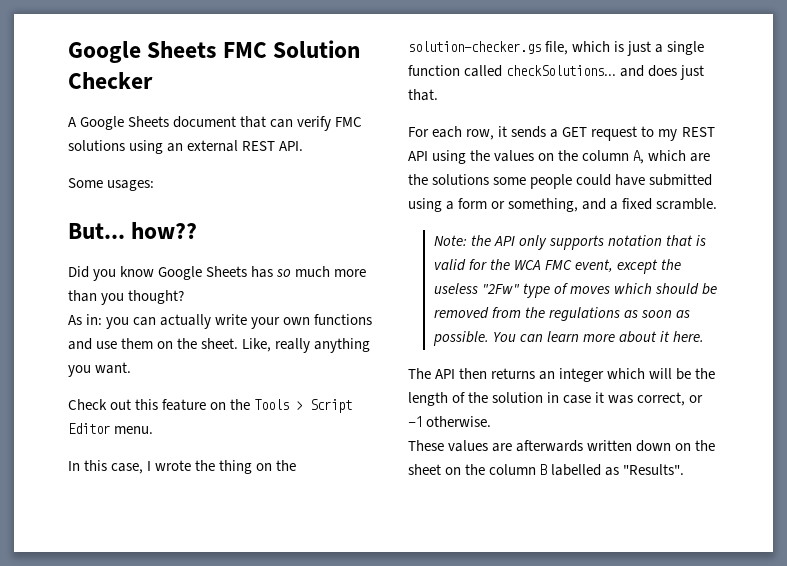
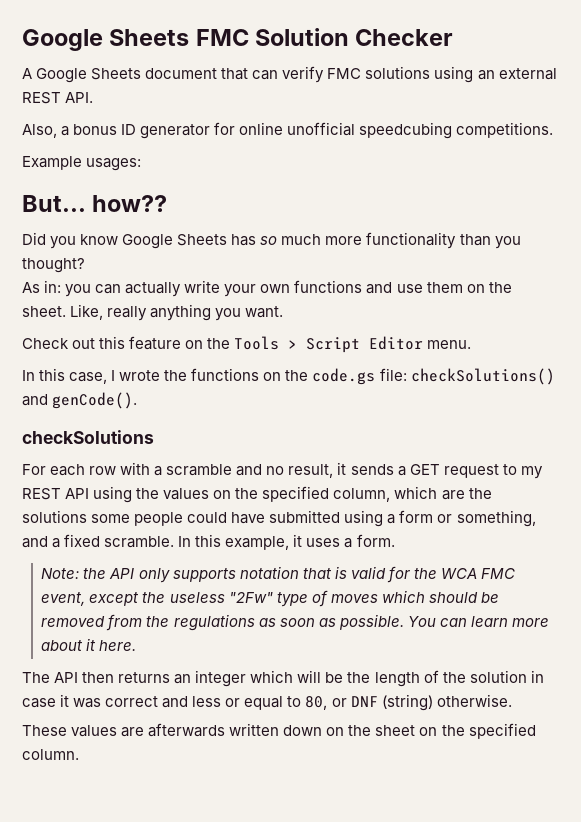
[68,178,103,188] Some -> [22,122,554,139] [22,156,82,170] Also, a bonus ID generator for online unofficial speedcubing competitions. // Example
(367, 273) none -> [366,232,457,249] functionality
[219,460,297,474] [408,41,705,56] [408,65,705,80] [408,89,438,101] [408,126,495,140] thing on the solution-checker.gs file, which is just a single function called checkSolutions... and does just that. // For each row, -> [191,368,555,385] [22,392,138,409] [22,430,154,444] [22,462,334,478] functions on the code.gs file: checkSolutions() and genCode(). // checkSolutions // For each row with a scramble and no result,
[582,150,645,164] column A, -> [262,486,391,502] specified column,
(718, 204) none -> [178,534,395,550] In this example, it uses a form.
[637,392,704,406] [408,416,422,427] correct, or -1 -> [105,694,433,711] correct and less or equal to 80, or DNF (string)
[489,464,685,476] column B labelled as "Results". -> [468,723,536,739] [22,749,79,760] specified column.

